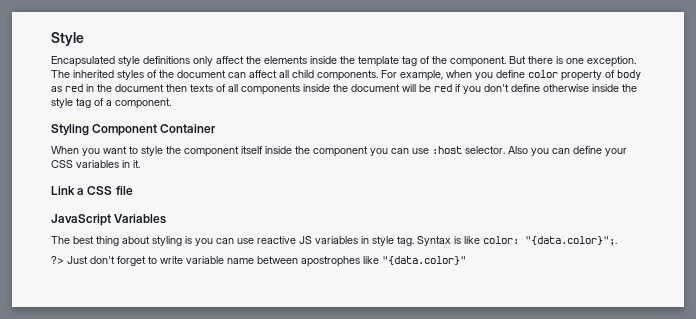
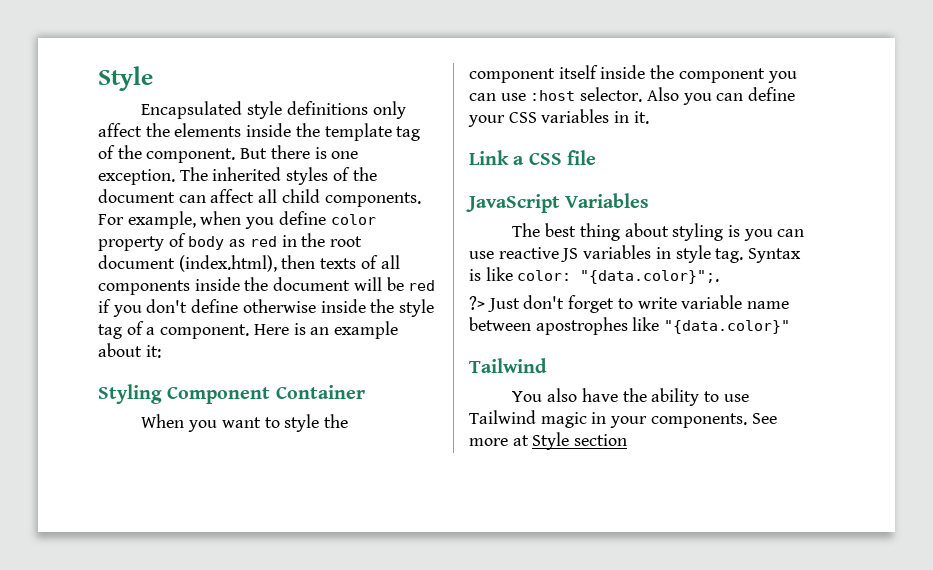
[115,84,164,92] document -> [330,236,363,247] [98,255,277,272] root document (index.html),
(171, 103) none -> [253,321,399,339] [98,343,161,358] Here is an example about it:
(466, 260) none -> [469,358,547,373] [512,388,749,406] [469,410,777,428] [469,432,628,450] // Tailwind // You also have the ability to use Tailwind magic in your components. See more at Style section

